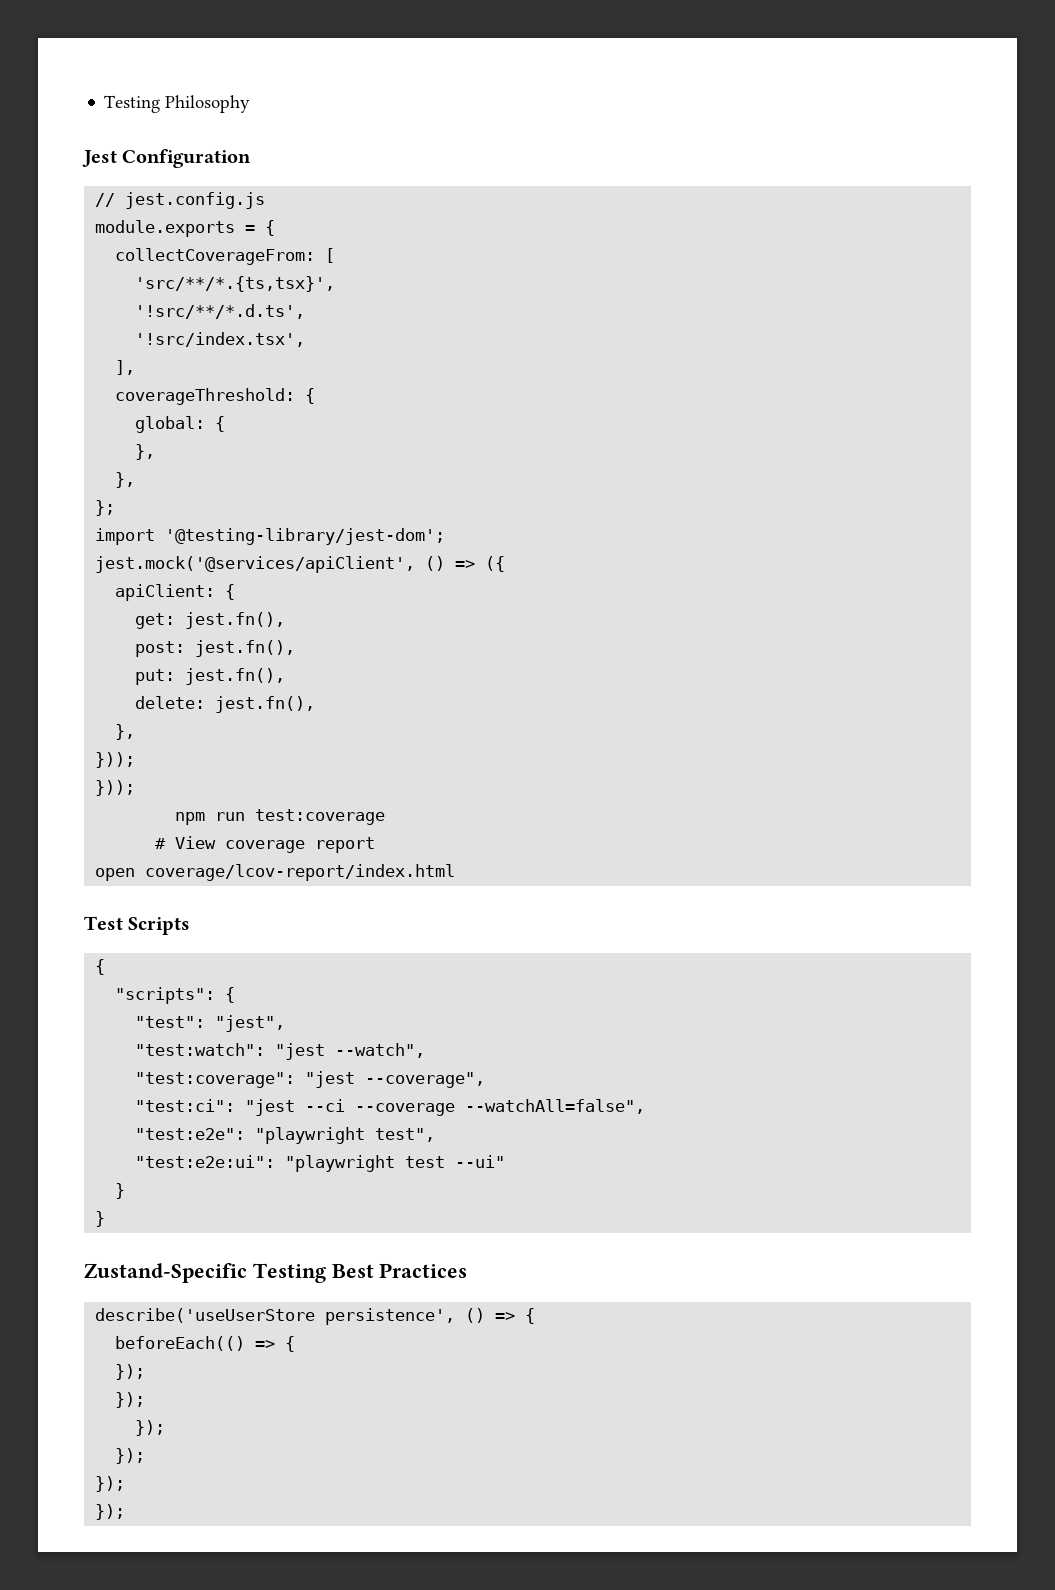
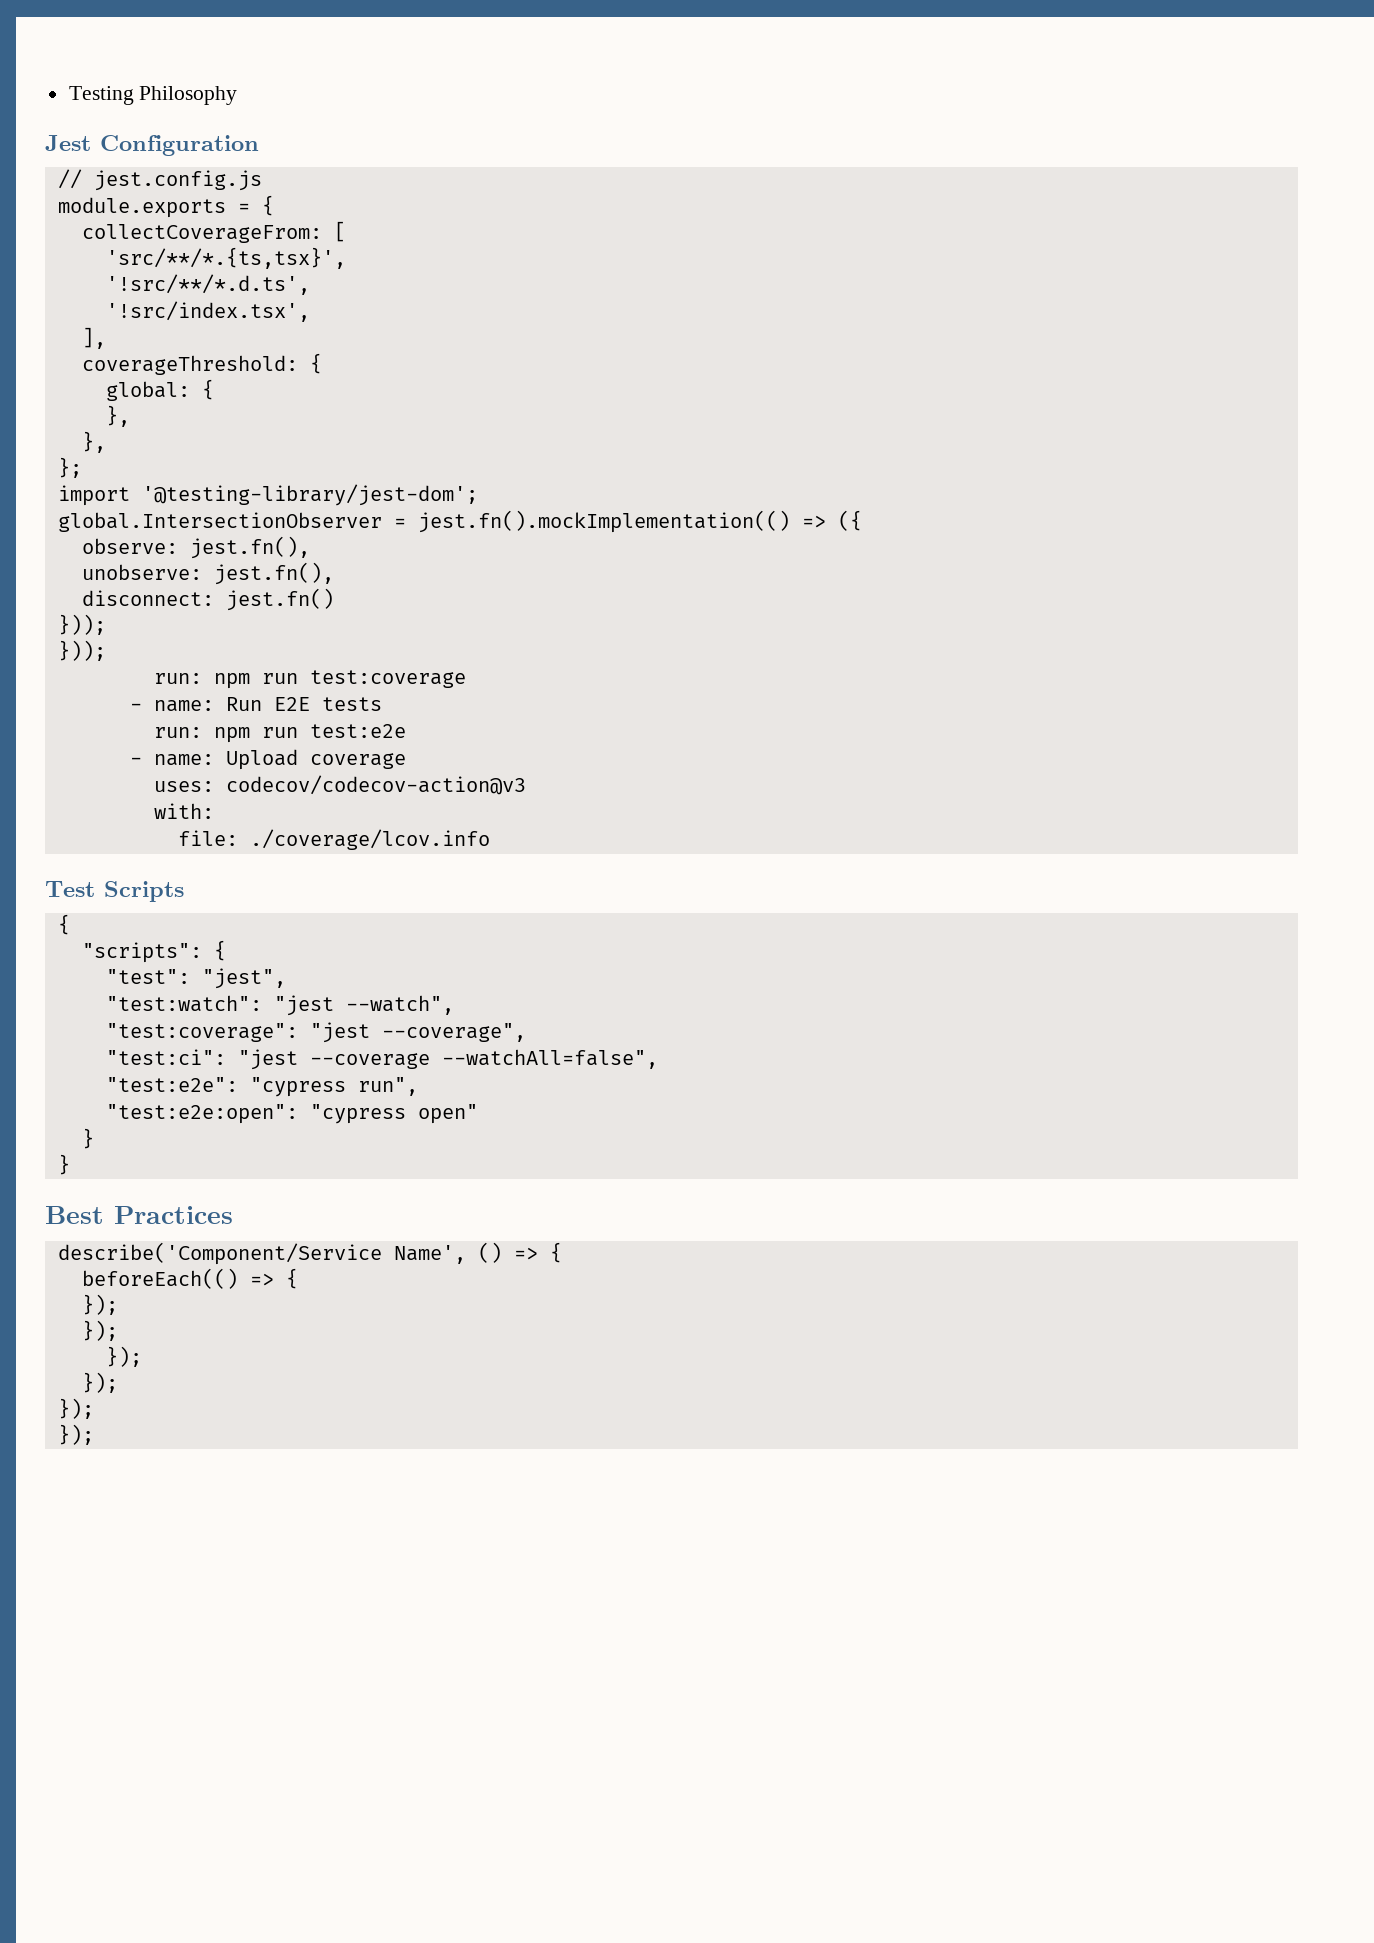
[95,556,446,573] jest.mock('@services/apiClient', () -> [57,510,790,533] global.IntersectionObserver = jest.fn().mockImplementation(()
[115,584,236,601] [135,612,286,629] [135,640,296,657] [135,668,286,685] [135,696,316,713] [115,724,136,740] apiClient: { // get: jest.fn(), // post: jest.fn(), // put: jest.fn(), // delete: jest.fn(), // }, -> [81,536,310,559] [81,562,334,585] [81,588,334,611] observe: jest.fn(), // unobserve: jest.fn(), // disconnect: jest.fn()
(136, 788) none -> [153,673,202,684] run:
[155,836,376,853] [95,864,456,881] # View coverage report // open coverage/lcov-report/index.html -> [129,697,382,712] [153,724,406,743] [129,749,406,770] [153,775,526,795] [153,803,214,819] [177,829,490,850] - name: Run E2E tests // run: npm run test:e2e // - name: Upload coverage // uses: codecov/codecov-action@v3 // with: // file: ./coverage/lcov.info
[305,1099,346,1112] --ci -> (298, 1059) none
[255,1127,436,1144] [135,1155,506,1172] "playwright test", // "test:e2e:ui": "playwright test --ui" -> [249,1077,418,1097] [105,1104,478,1124] "cypress run", // "test:e2e:open": "cypress open"
[84,1263,326,1283] Zustand-Specific Testing -> (70, 1164) none
[95,1308,456,1325] describe('useUserStore persistence', -> [57,1242,466,1265] describe('Component/Service Name',

